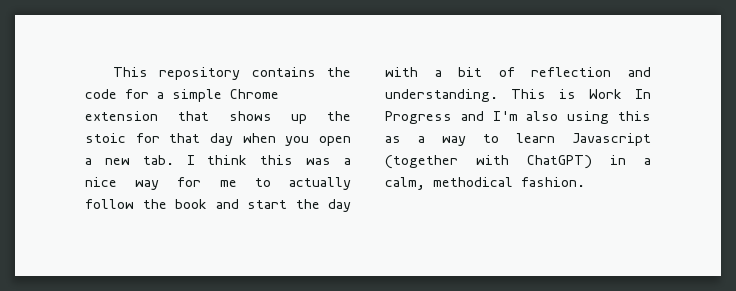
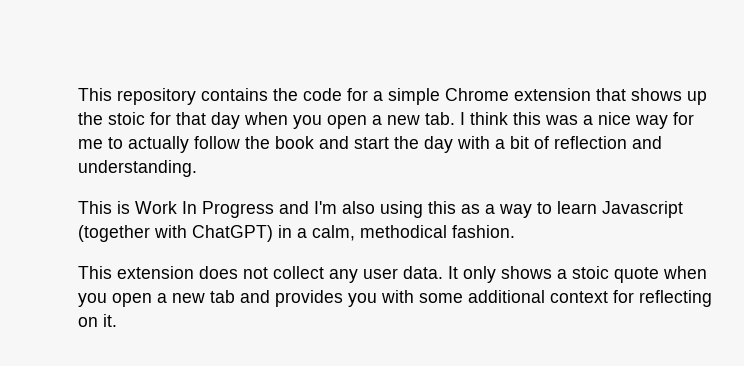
(498, 95) none -> (197, 168) //
(585, 182) none -> [78,266,707,283] [78,290,712,307] [78,314,117,327] // This extension does not collect any user data. It only shows a stoic quote when you open a new tab and provides you with some additional context for reflecting on it.

